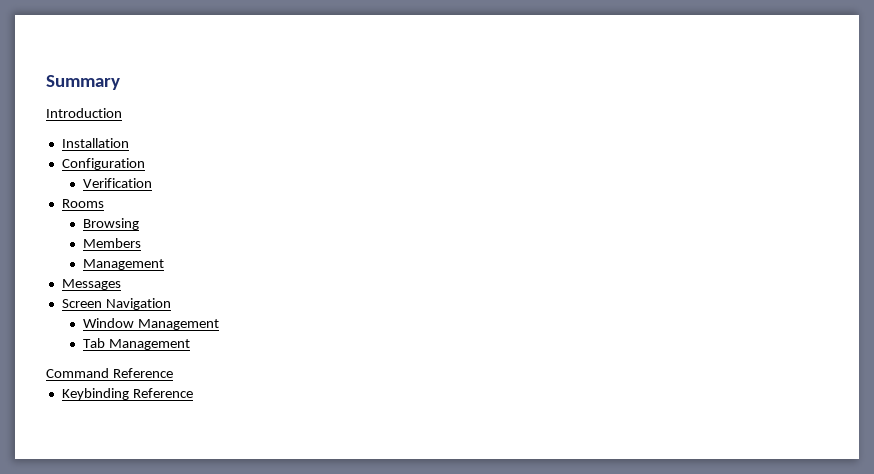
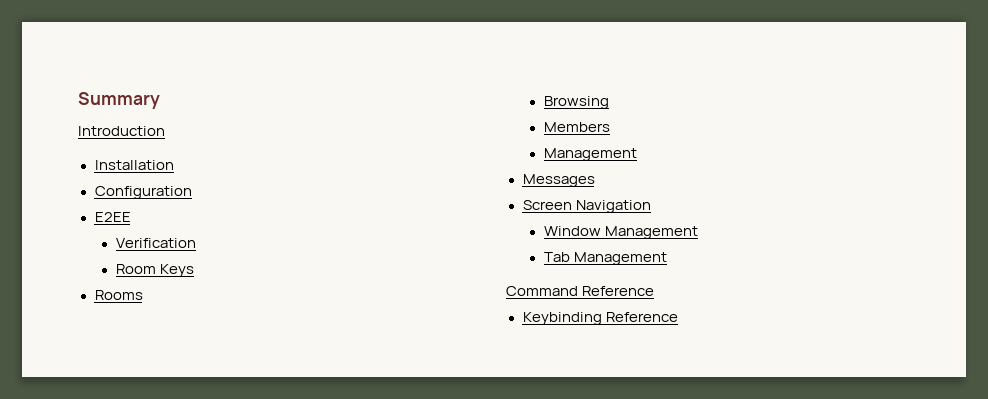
(145, 164) none -> [94,212,131,222] // E2EE
(152, 183) none -> [115,264,194,277] // Room Keys

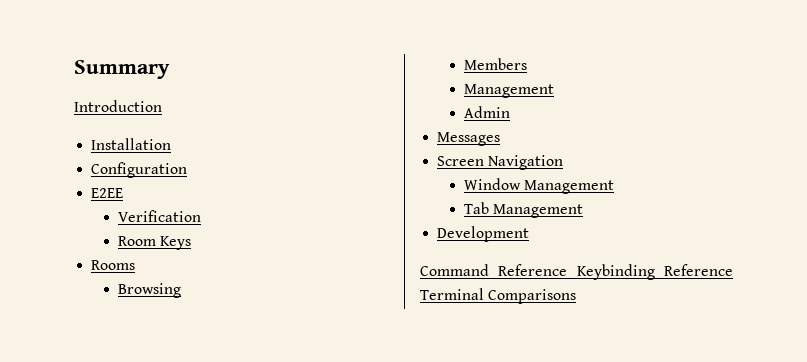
(637, 154) none -> [463,106,510,118] // Admin
(667, 258) none -> [437,226,530,242] // Development
(655, 291) // -> (568, 270) none
(678, 317) none -> [420,288,577,304] Terminal Comparisons

